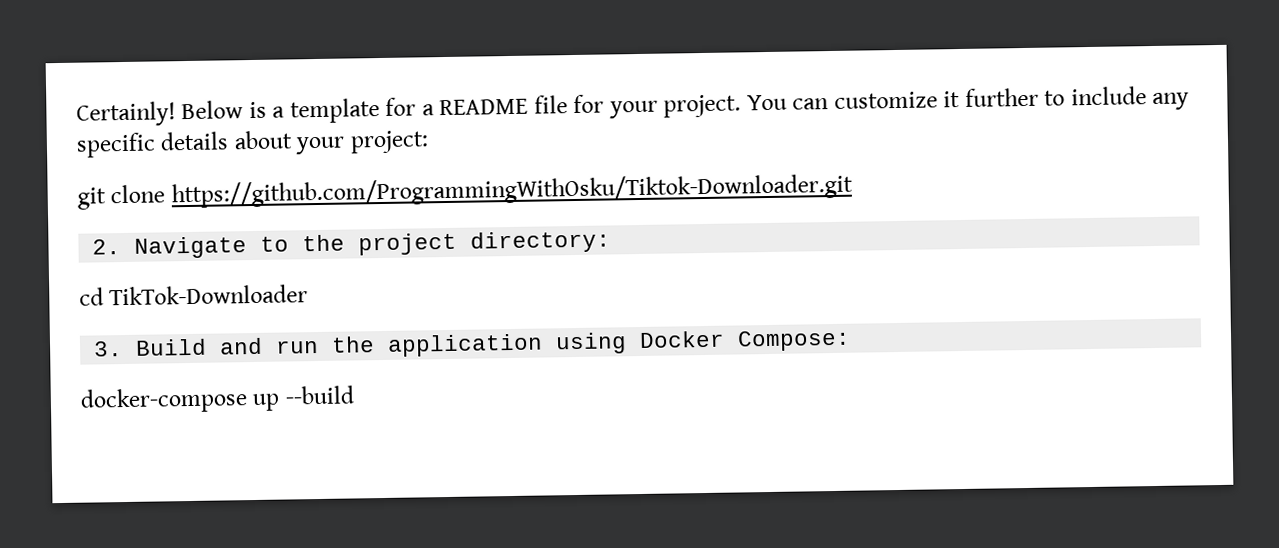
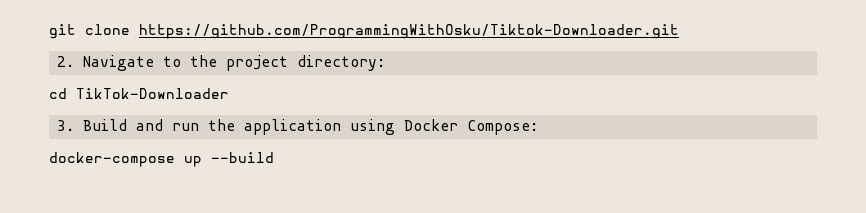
[76,86,1190,127] [76,130,429,158] Certainly! Below is a template for a README file for your project. You can customize it further to include any specific details about your project: // -> (49, 31) none

